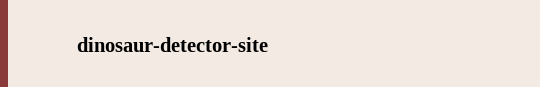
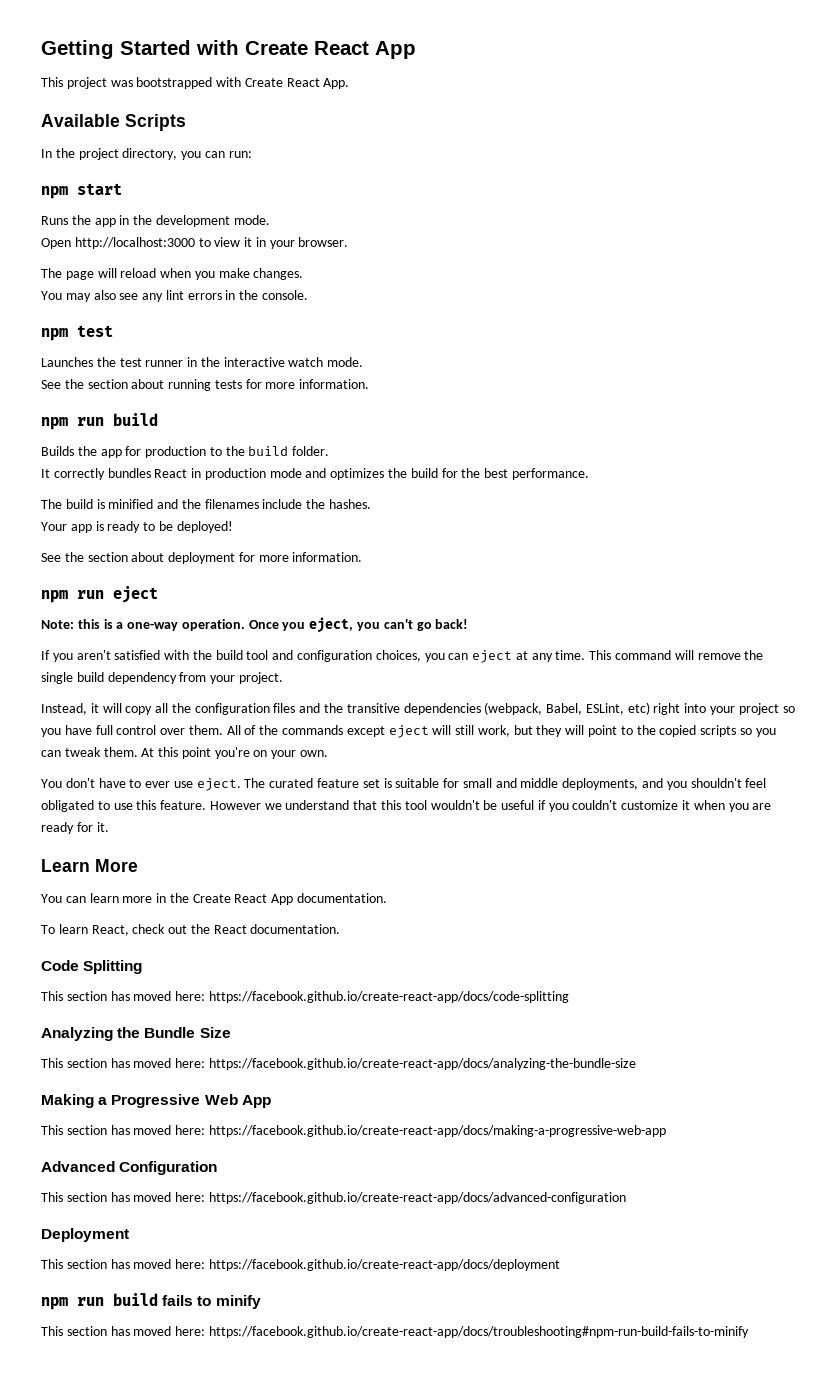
[77,37,268,52] dinosaur-detector-site -> [41,40,416,59] [41,77,350,89] [41,114,186,131] [41,148,252,160] [41,183,122,199] [41,215,270,227] [41,237,349,249] [41,268,304,280] [41,290,309,302] [41,325,113,341] [41,357,364,367] [41,379,370,391] [41,413,158,430] [41,446,330,458] [41,468,589,480] [41,499,372,509] [41,521,233,533] [41,552,363,564] [41,586,158,603] [41,617,469,633] [41,650,764,663] [41,672,283,684] [41,702,795,715] [41,725,776,738] [41,747,329,759] [41,778,767,791] [41,800,772,812] [41,822,109,834] [41,859,138,872] [41,893,388,905] [41,924,341,936] [41,960,143,974] [41,991,569,1003] [41,1027,231,1041] [41,1058,636,1070] [41,1094,271,1108] [41,1125,666,1137] [41,1161,218,1175] [41,1192,626,1204] [41,1228,129,1242] [41,1259,560,1271] [41,1293,261,1310] [41,1326,749,1338] Getting Started with Create React App // This project was bootstrapped with Create React App. // Available Scripts // In the project directory, you can run: // npm start // Runs the app in the development mode. // Open http://localhost:3000 to view it in your browser. // The page will reload when you make changes. // You may also see any lint errors in the console. // npm test // Launches the test runner in the interactive watch mode. // See the section about running tests for more information. // npm run build // Builds the app for production to the build folder. // It correctly bundles React in production mode and optimizes the build for the best performance. // The build is minified and the filenames include the hashes. // Your app is ready to be deployed! // See the section about deployment for more information. // npm run eject // Note: this is a one-way operation. Once you eject, you can't go back! // If you aren't satisfied with the build tool and configuration choices, you can eject at any time. This command will remove the single build dependency from your project. // Instead, it will copy all the configuration files and the transitive dependencies (webpack, Babel, ESLint, etc) right into your project so you have full control over them. All of the commands except eject will still work, but they will point to the copied scripts so you can tweak them. At this point you're on your own. // You don't have to ever use eject. The curated feature set is suitable for small and middle deployments, and you shouldn't feel obligated to use this feature. However we understand that this tool wouldn't be useful if you couldn't customize it when you are ready for it. // Learn More // You can learn more in the Create React App documentation. // To learn React, check out the React documentation. // Code Splitting // This section has moved here: https://facebook.github.io/create-react-app/docs/code-splitting // Analyzing the Bundle Size // This section has moved here: https://facebook.github.io/create-react-app/docs/analyzing-the-bundle-size // Making a Progressive Web App // This section has moved here: https://facebook.github.io/create-react-app/docs/making-a-progressive-web-app // Advanced Configuration // This section has moved here: https://facebook.github.io/create-react-app/docs/advanced-configuration // Deployment // This section has moved here: https://facebook.github.io/create-react-app/docs/deployment // npm run build fails to minify // This section has moved here: https://facebook.github.io/create-react-app/docs/troubleshooting#npm-run-build-fails-to-minify

